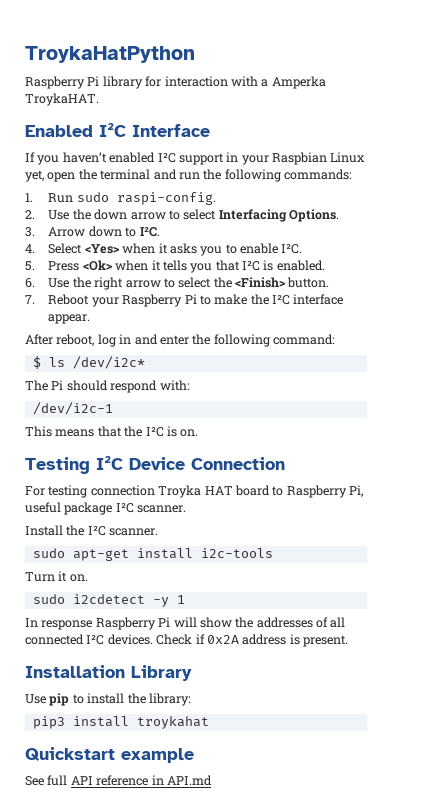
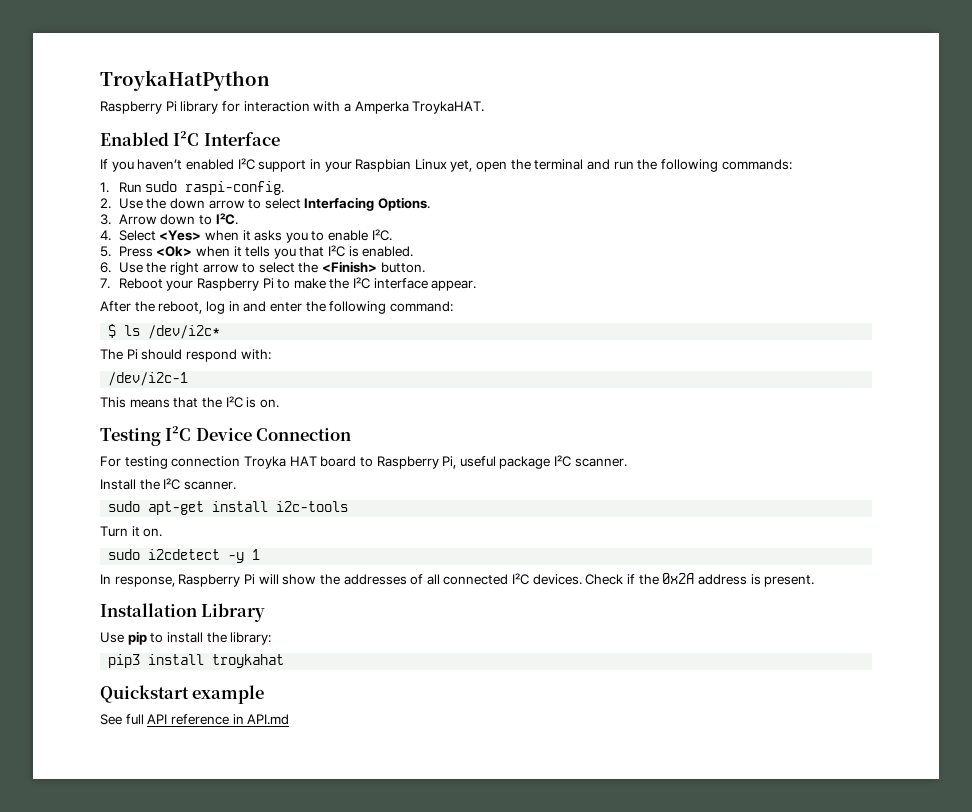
(53, 339) none -> [134,301,155,312] the
[41,620,93,630] response -> [114,576,175,587] response,
(205, 639) none -> [638,574,659,585] the

